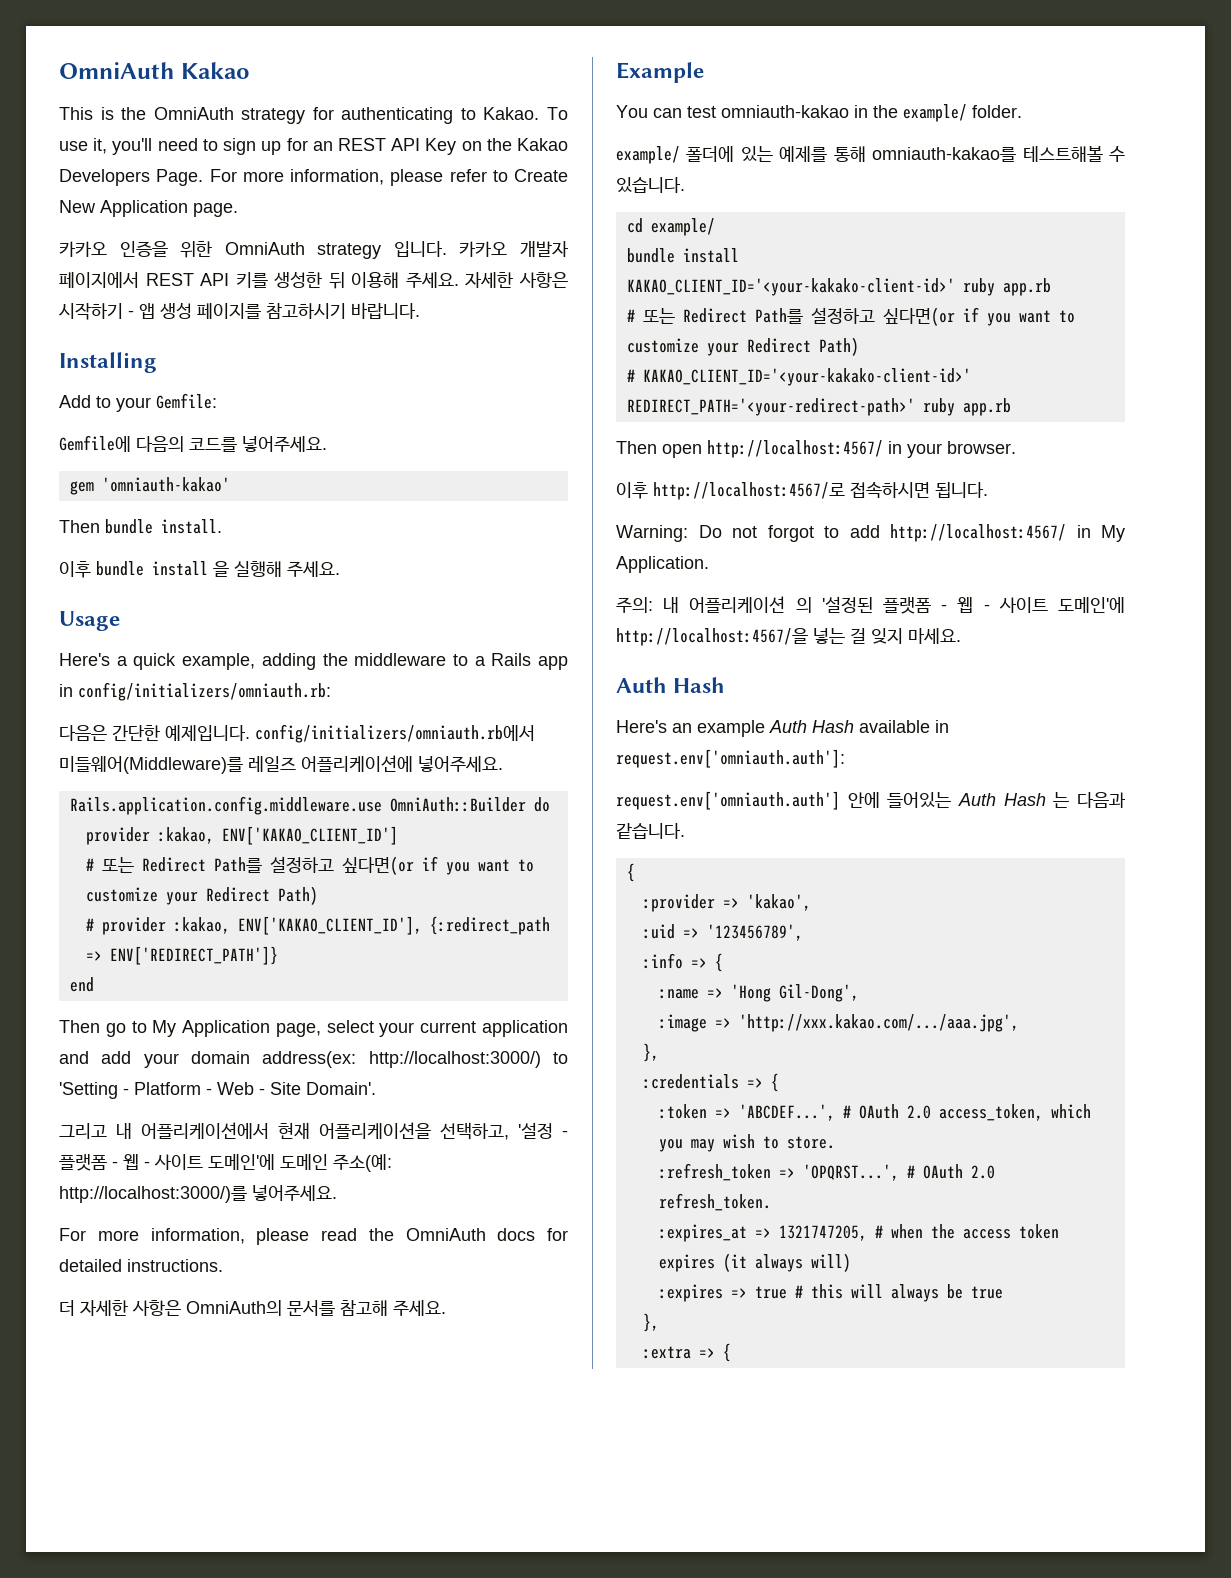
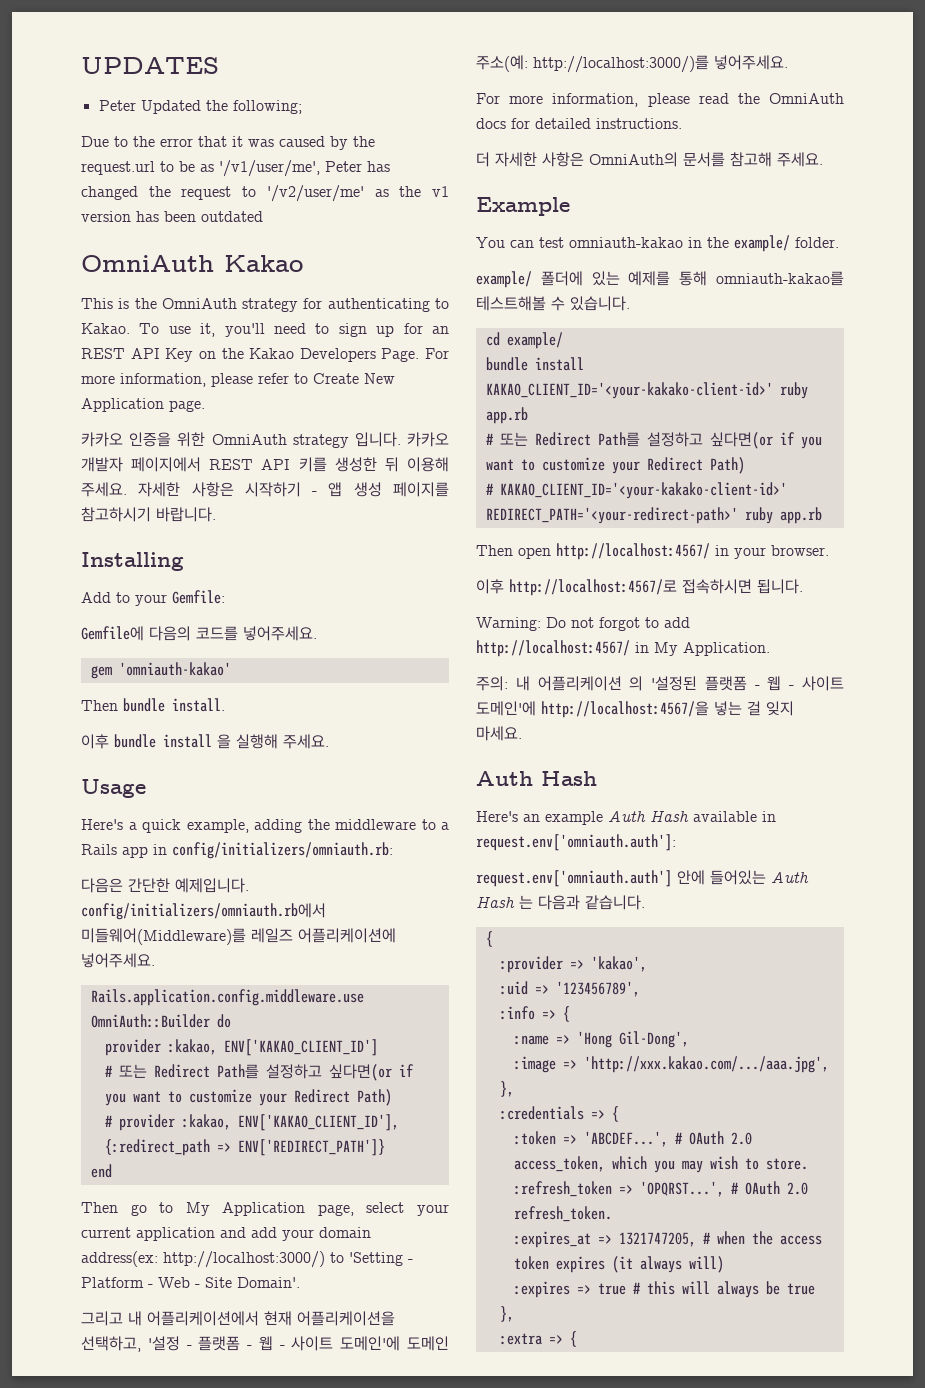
(59, 70) none -> [81,57,219,74] [98,100,302,114] [81,136,375,150] [81,160,390,177] [81,185,450,202] [81,211,263,222] UPDATES // Peter Updated the following; // Due to the error that it was caused by the request.url to be as '/v1/user/me', Peter has changed the request to '/v2/user/me' as the v1 version has been outdated //

